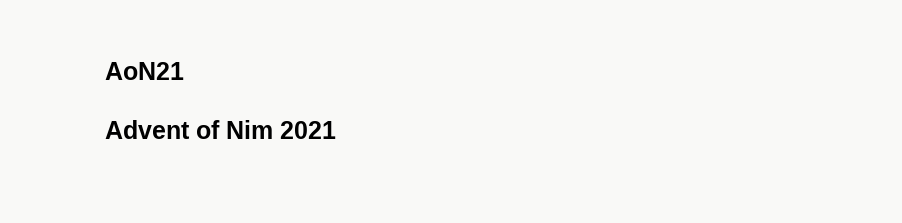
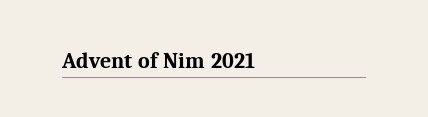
[105,62,184,80] AoN21 // -> (61, 60) none

